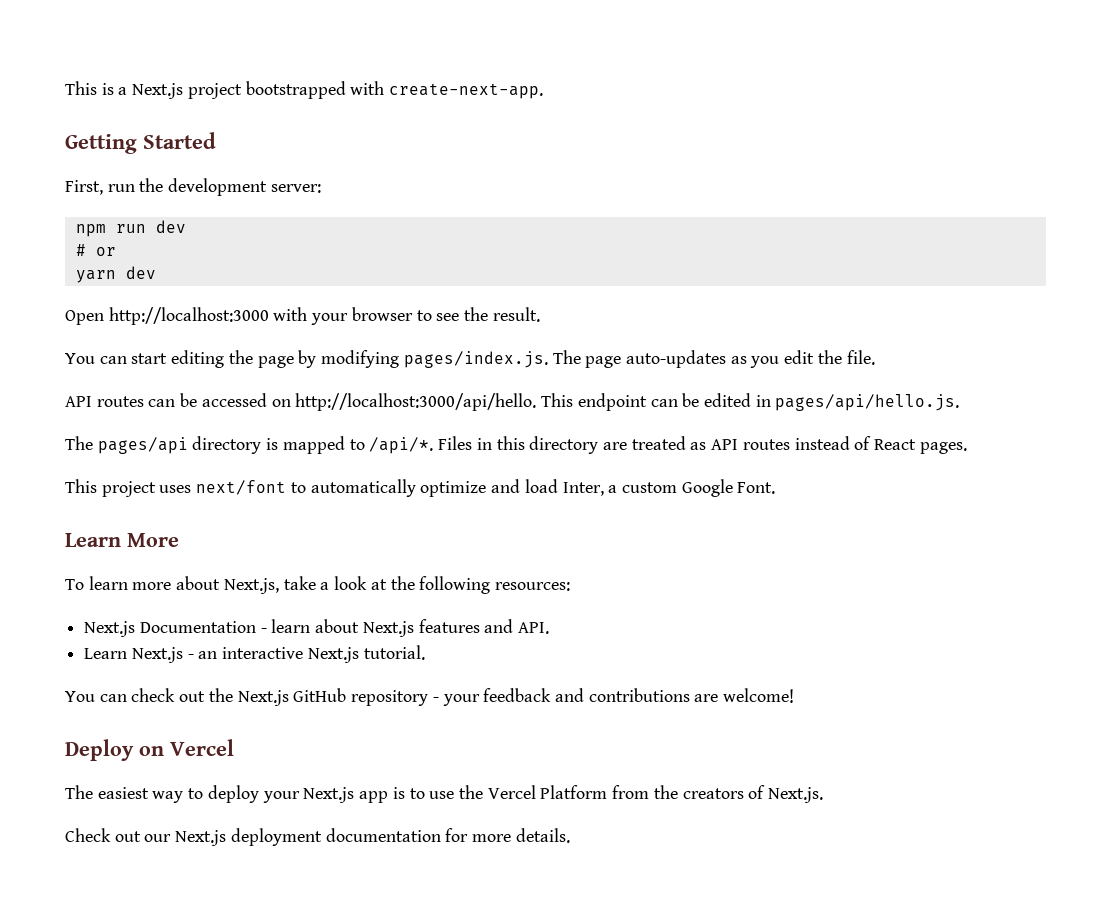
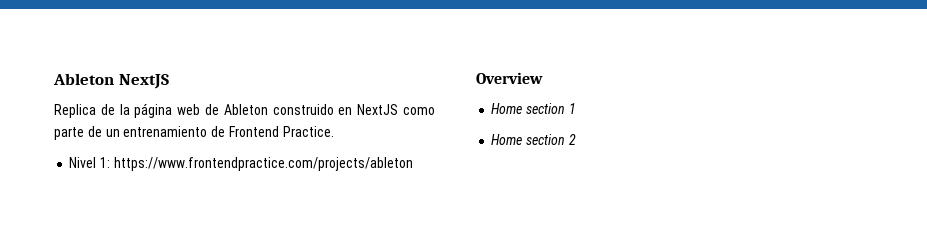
[65,81,544,99] [65,132,216,154] [65,178,321,196] [75,220,186,237] [75,244,116,256] [75,266,156,283] [65,307,540,325] [65,350,875,368] [65,393,960,411] [65,436,967,454] [65,479,776,497] [65,533,179,547] [65,576,570,594] [84,619,550,637] [84,645,425,663] [65,688,795,706] [65,739,234,761] [65,785,824,803] [65,828,570,846] This is a Next.js project bootstrapped with create-next-app. // Getting Started // First, run the development server: // npm run dev // # or // yarn dev // Open http://localhost:3000 with your browser to see the result. // You can start editing the page by modifying pages/index.js. The page auto-updates as you edit the file. // API routes can be accessed on http://localhost:3000/api/hello. This endpoint can be edited in pages/api/hello.js. // The pages/api directory is mapped to /api/*. Files in this directory are treated as API routes instead of React pages. // This project uses next/font to automatically optimize and load Inter, a custom Google Font. // Learn More // To learn more about Next.js, take a look at the following resources: // Next.js Documentation - learn about Next.js features and API. // Learn Next.js - an interactive Next.js tutorial. // You can check out the Next.js GitHub repository - your feedback and contributions are welcome! // Deploy on Vercel // The easiest way to deploy your Next.js app is to use the Vercel Platform from the creators of Next.js. // Check out our Next.js deployment documentation for more details. -> [53,73,169,89] [54,103,436,118] [54,126,334,140] [69,157,413,171] [476,72,543,84] [491,103,576,114] [491,134,576,145] Ableton NextJS // Replica de la página web de Ableton construido en NextJS como parte de un entrenamiento de Frontend Practice. // Nivel 1: https://www.frontendpractice.com/projects/ableton // Overview // Home section 1 // Home section 2

